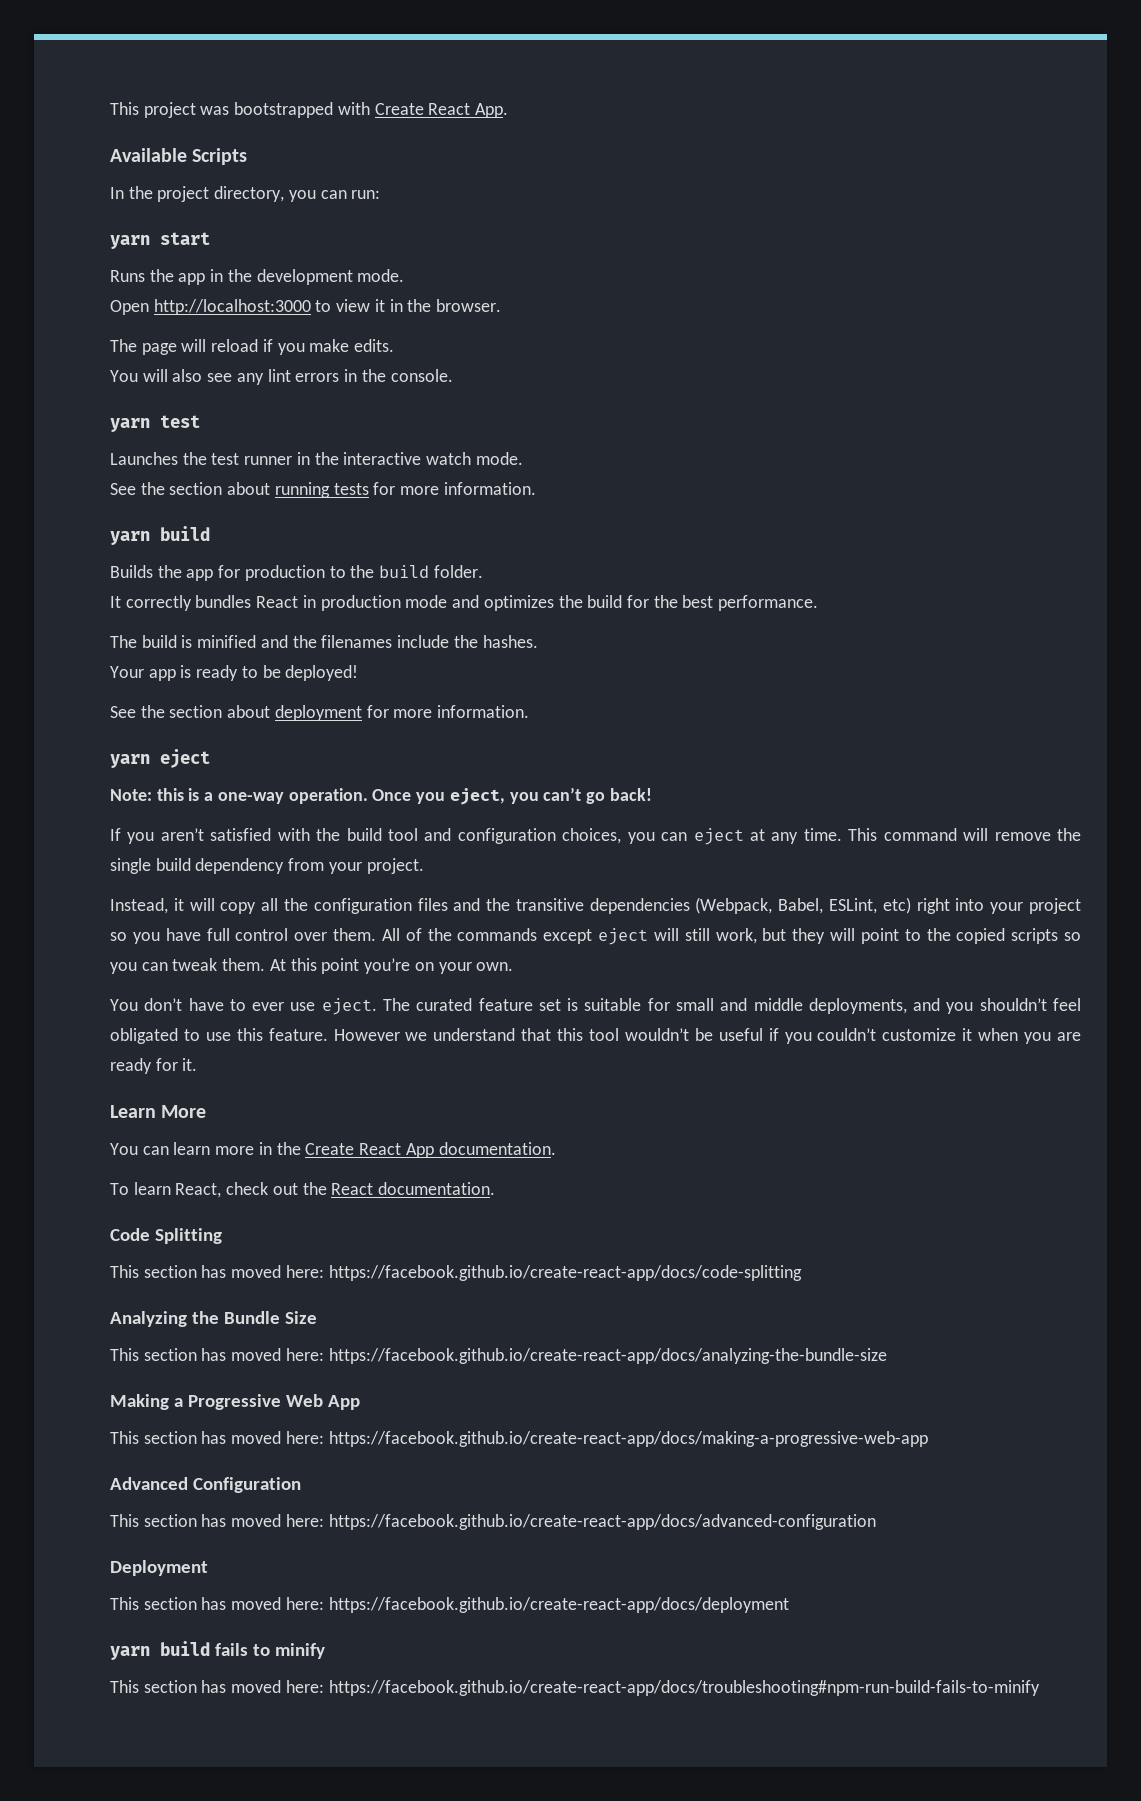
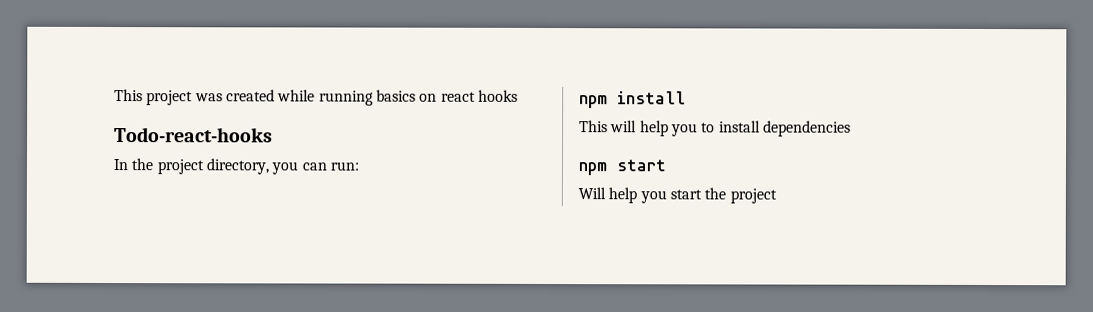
[234,102,509,118] [110,148,248,165] bootstrapped with Create React App. // Available Scripts -> [225,89,518,106] [114,127,273,143] created while running basics on react hooks // Todo-react-hooks
[110,232,210,249] [110,269,405,285] [110,299,502,315] [110,339,395,355] [110,369,453,385] [110,415,200,432] [110,452,523,465] [110,482,536,498] [110,526,210,545] [110,565,483,581] [110,595,819,611] [110,635,538,648] [110,665,359,681] [110,705,530,721] [110,749,210,768] [110,787,652,805] [110,828,1082,845] [110,858,424,874] [110,897,1081,914] [110,928,1082,945] [110,958,514,974] [110,998,1082,1015] [110,1028,1082,1044] [110,1058,198,1074] [110,1105,207,1118] [110,1142,556,1158] [110,1182,496,1198] [110,1228,222,1244] [110,1265,802,1281] [110,1311,317,1327] [110,1348,887,1364] [110,1394,360,1410] [110,1431,928,1447] [110,1477,301,1493] [110,1514,876,1530] [110,1560,208,1576] [110,1597,789,1613] [110,1641,325,1660] [110,1680,1040,1696] yarn start // Runs the app in the development mode. // Open http://localhost:3000 to view it in the browser. // The page will reload if you make edits. // You will also see any lint errors in the console. // yarn test // Launches the test runner in the interactive watch mode. // See the section about running tests for more information. // yarn build // Builds the app for production to the build folder. // It correctly bundles React in production mode and optimizes the build for the best performance. // The build is minified and the filenames include the hashes. // Your app is ready to be deployed! // See the section about deployment for more information. // yarn eject // Note: this is a one-way operation. Once you eject, you can’t go back! // If you aren’t satisfied with the build tool and configuration choices, you can eject at any time. This command will remove the single build dependency from your project. // Instead, it will copy all the configuration files and the transitive dependencies (Webpack, Babel, ESLint, etc) right into your project so you have full control over them. All of the commands except eject will still work, but they will point to the copied scripts so you can tweak them. At this point you’re on your own. // You don’t have to ever use eject. The curated feature set is suitable for small and middle deployments, and you shouldn’t feel obligated to use this feature. However we understand that this tool wouldn’t be useful if you couldn’t customize it when you are ready for it. // Learn More // You can learn more in the Create React App documentation. // To learn React, check out the React documentation. // Code Splitting // This section has moved here: https://facebook.github.io/create-react-app/docs/code-splitting // Analyzing the Bundle Size // This section has moved here: https://facebook.github.io/create-react-app/docs/analyzing-the-bundle-size // Making a Progressive Web App // This section has moved here: https://facebook.github.io/create-react-app/docs/making-a-progressive-web-app // Advanced Configuration // This section has moved here: https://facebook.github.io/create-react-app/docs/advanced-configuration // Deployment // This section has moved here: https://facebook.github.io/create-react-app/docs/deployment // yarn build fails to minify // This section has moved here: https://facebook.github.io/create-react-app/docs/troubleshooting#npm-run-build-fails-to-minify -> [579,91,686,109] [579,120,851,137] [578,159,666,176] [578,187,777,204] npm install // This will help you to install dependencies // npm start // Will help you start the project

